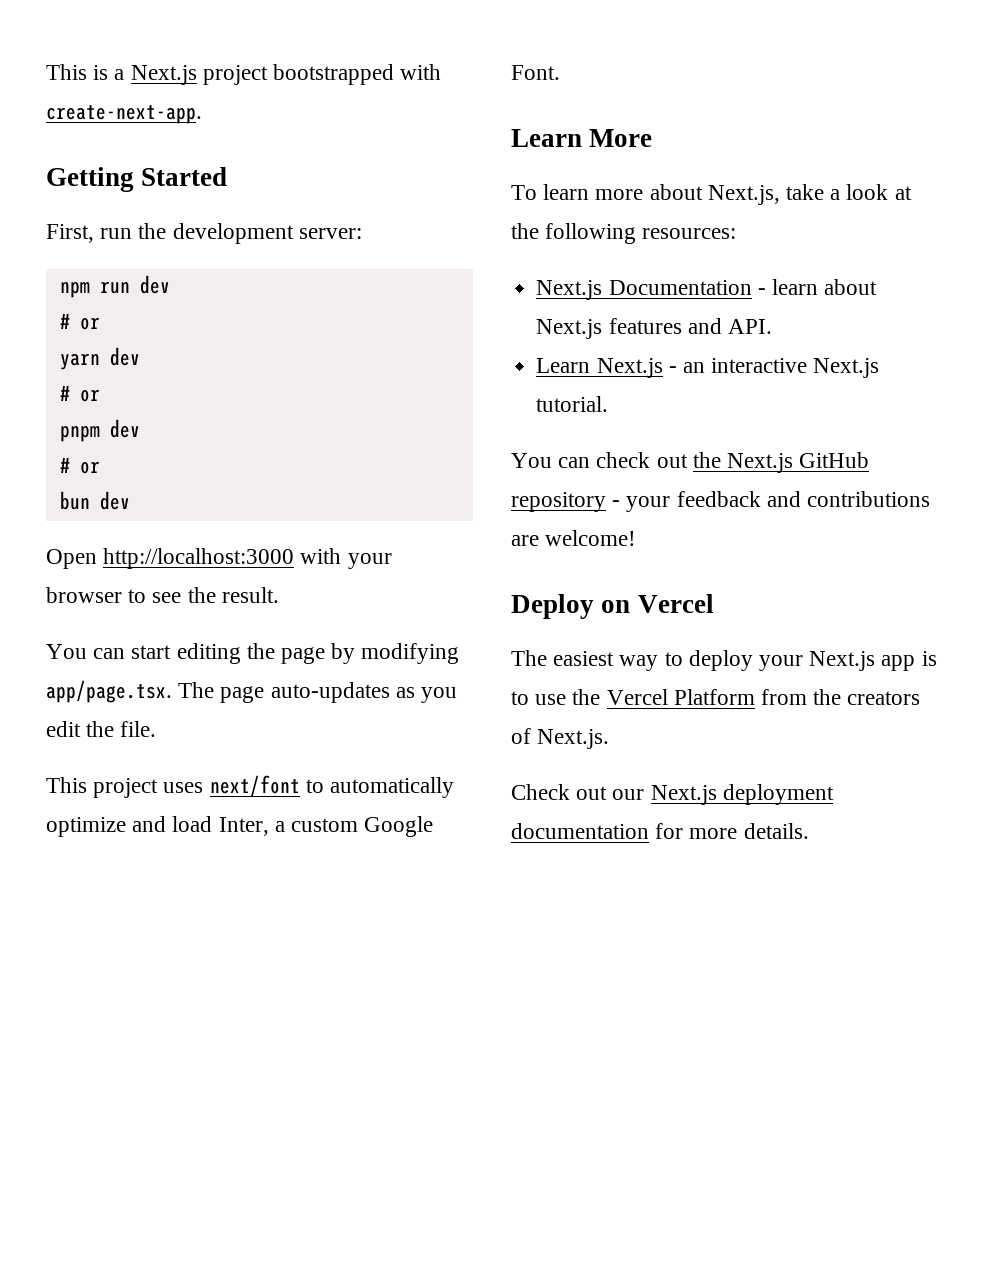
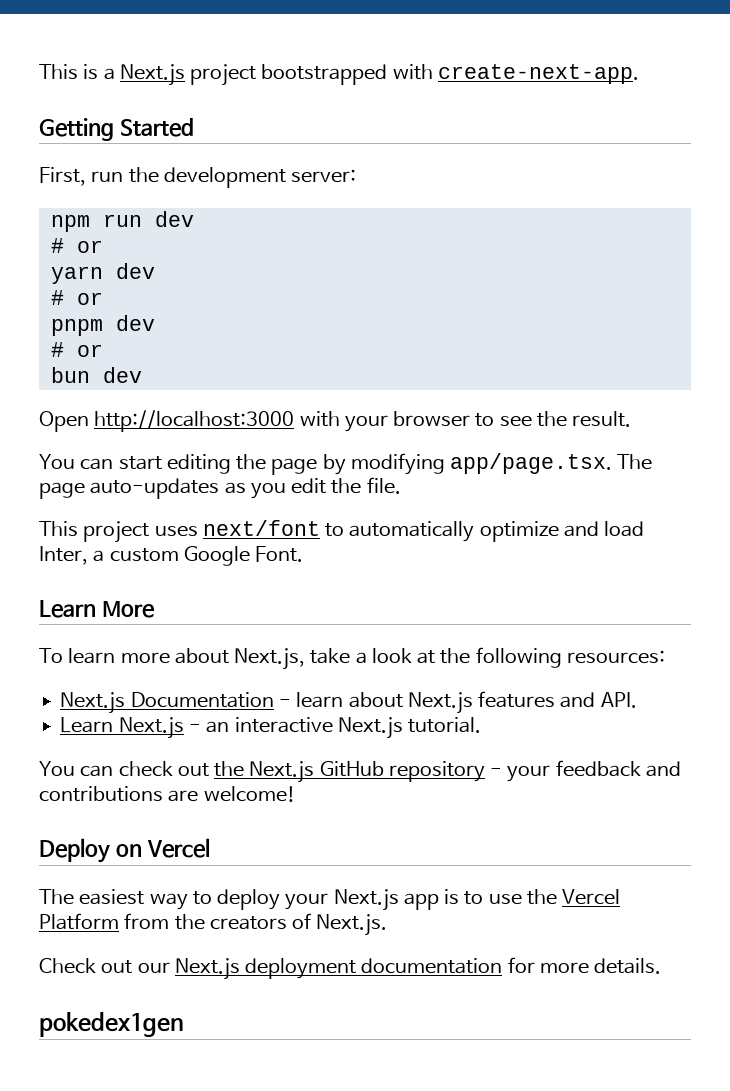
(809, 831) none -> [39,1012,184,1037] // pokedex1gen

